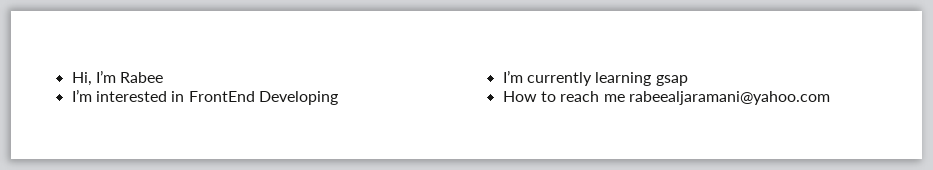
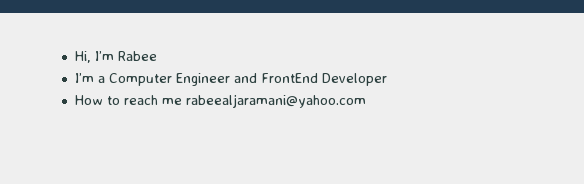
[95,91,338,105] [502,70,688,86] interested in FrontEnd Developing // I’m currently learning gsap -> [97,73,387,86] a Computer Engineer and FrontEnd Developer

